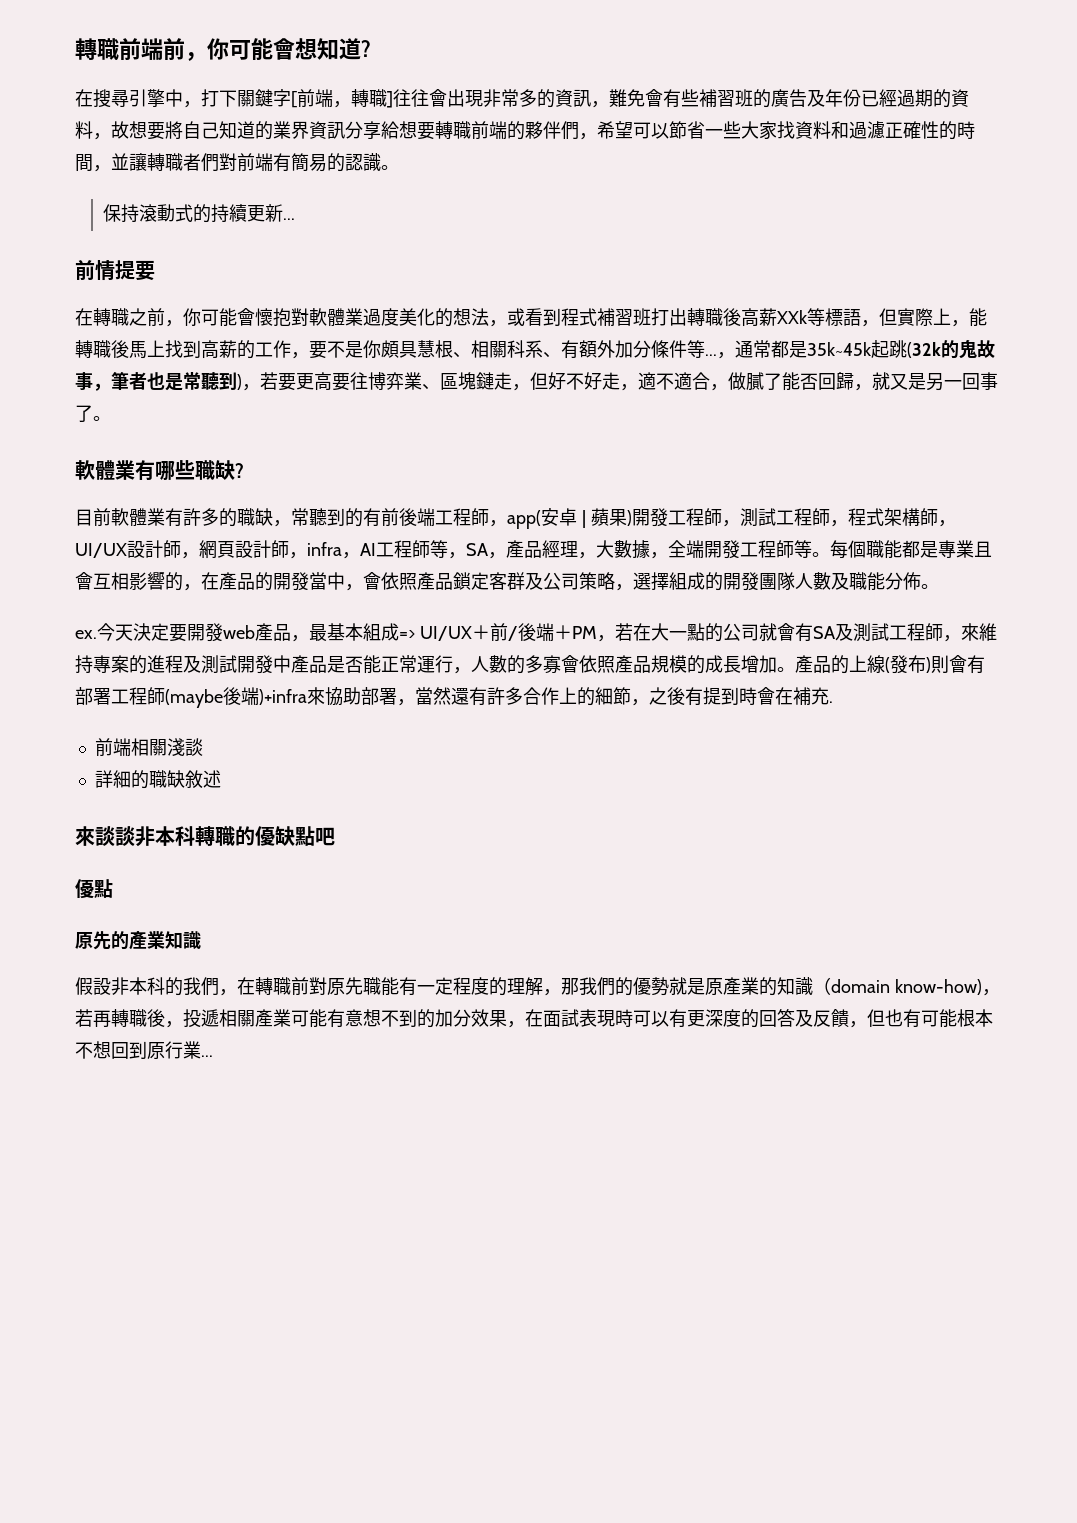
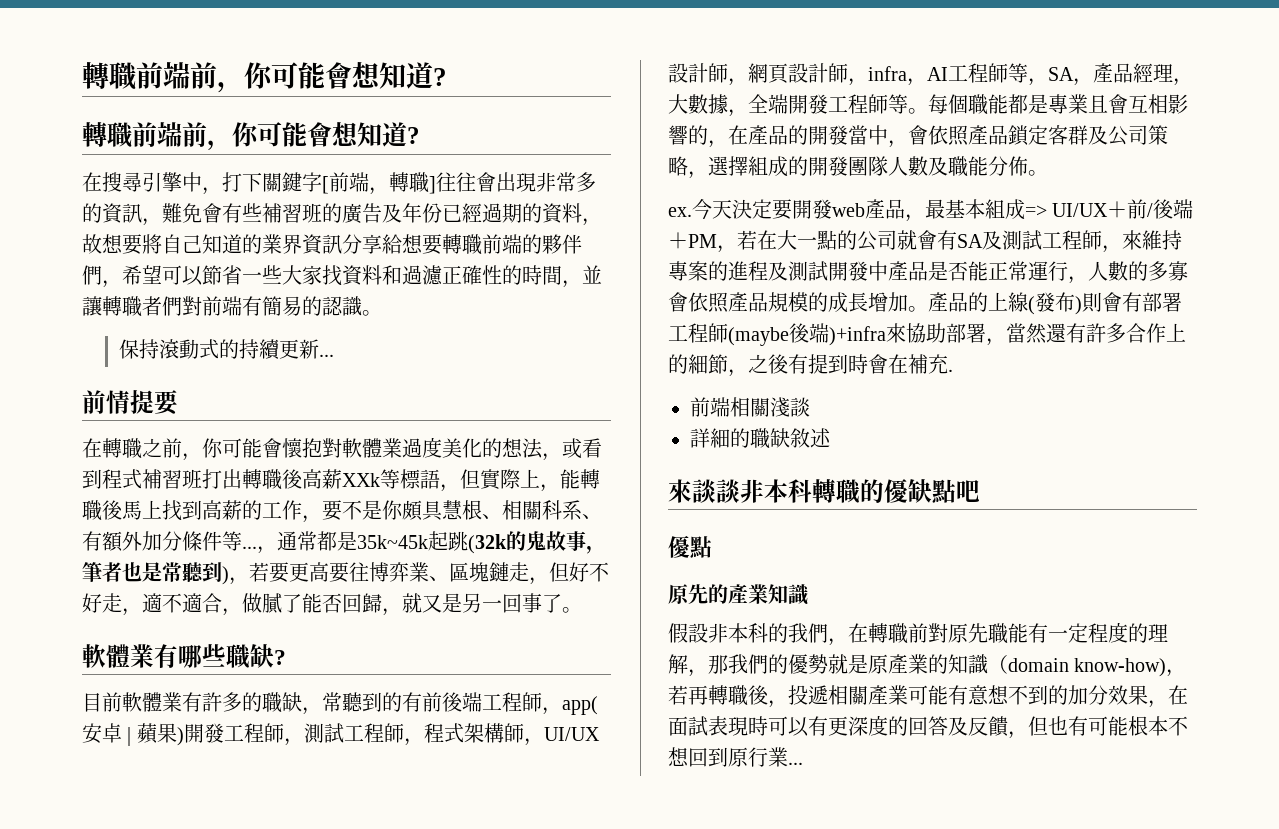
[75,38,371,61] 轉職前端前，你可能會想知道? -> [82,61,447,93] [82,122,420,151] 轉職前端前，你可能會想知道? // 轉職前端前，你可能會想知道?

